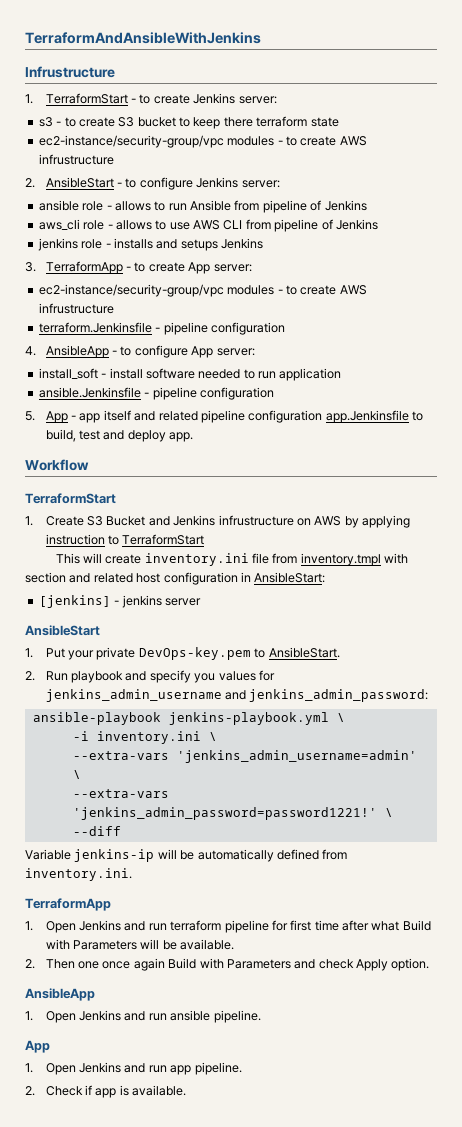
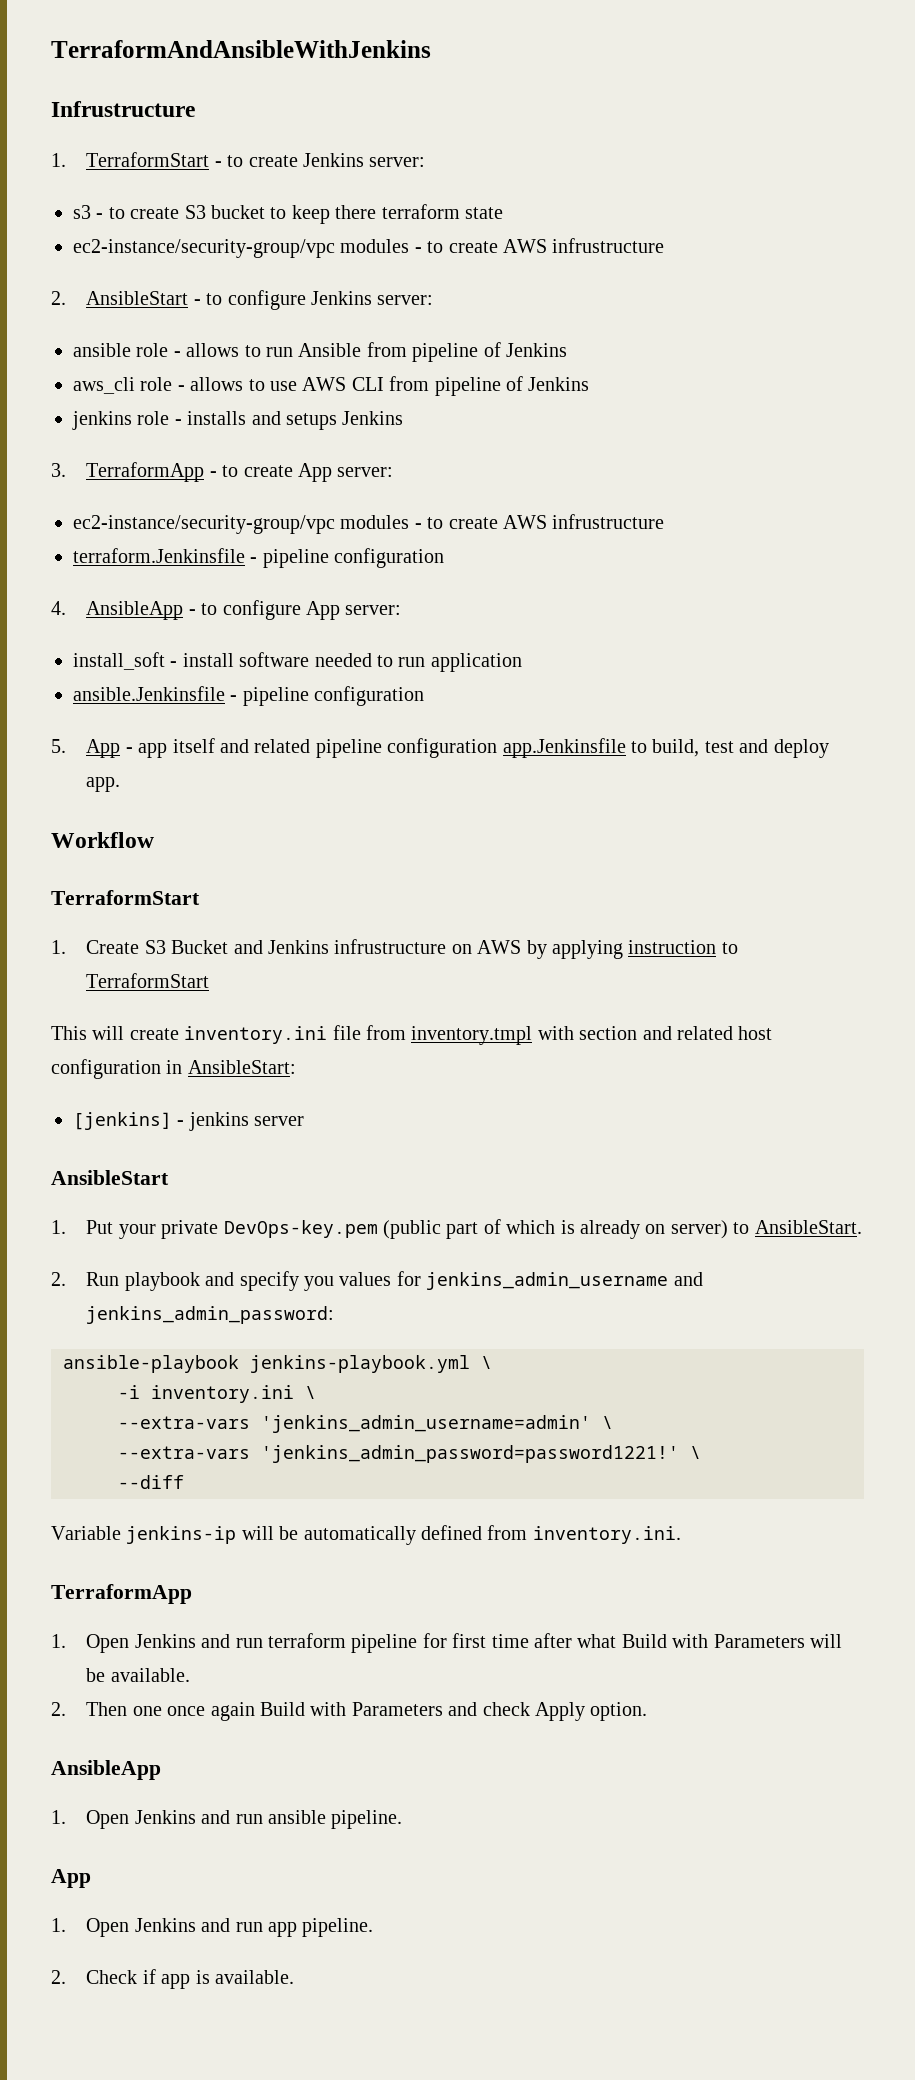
(251, 653) none -> [383,1219,728,1239] (public part of which is already on server)

